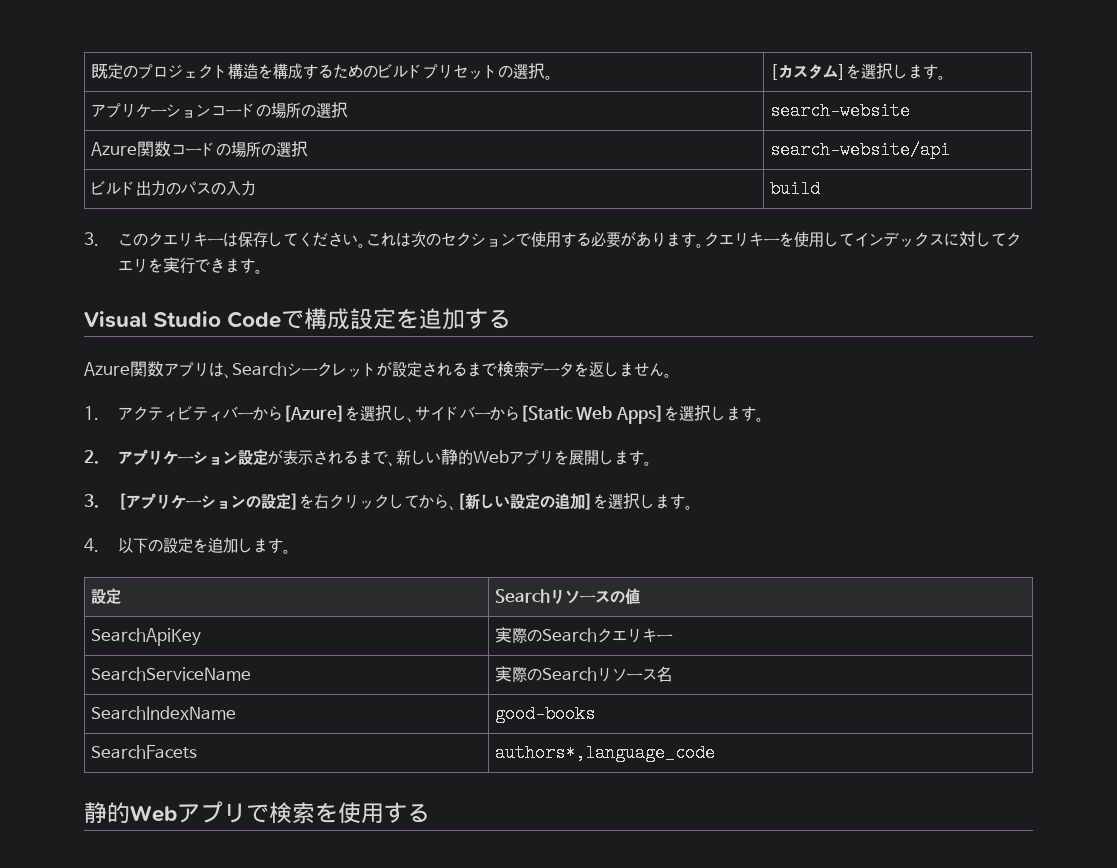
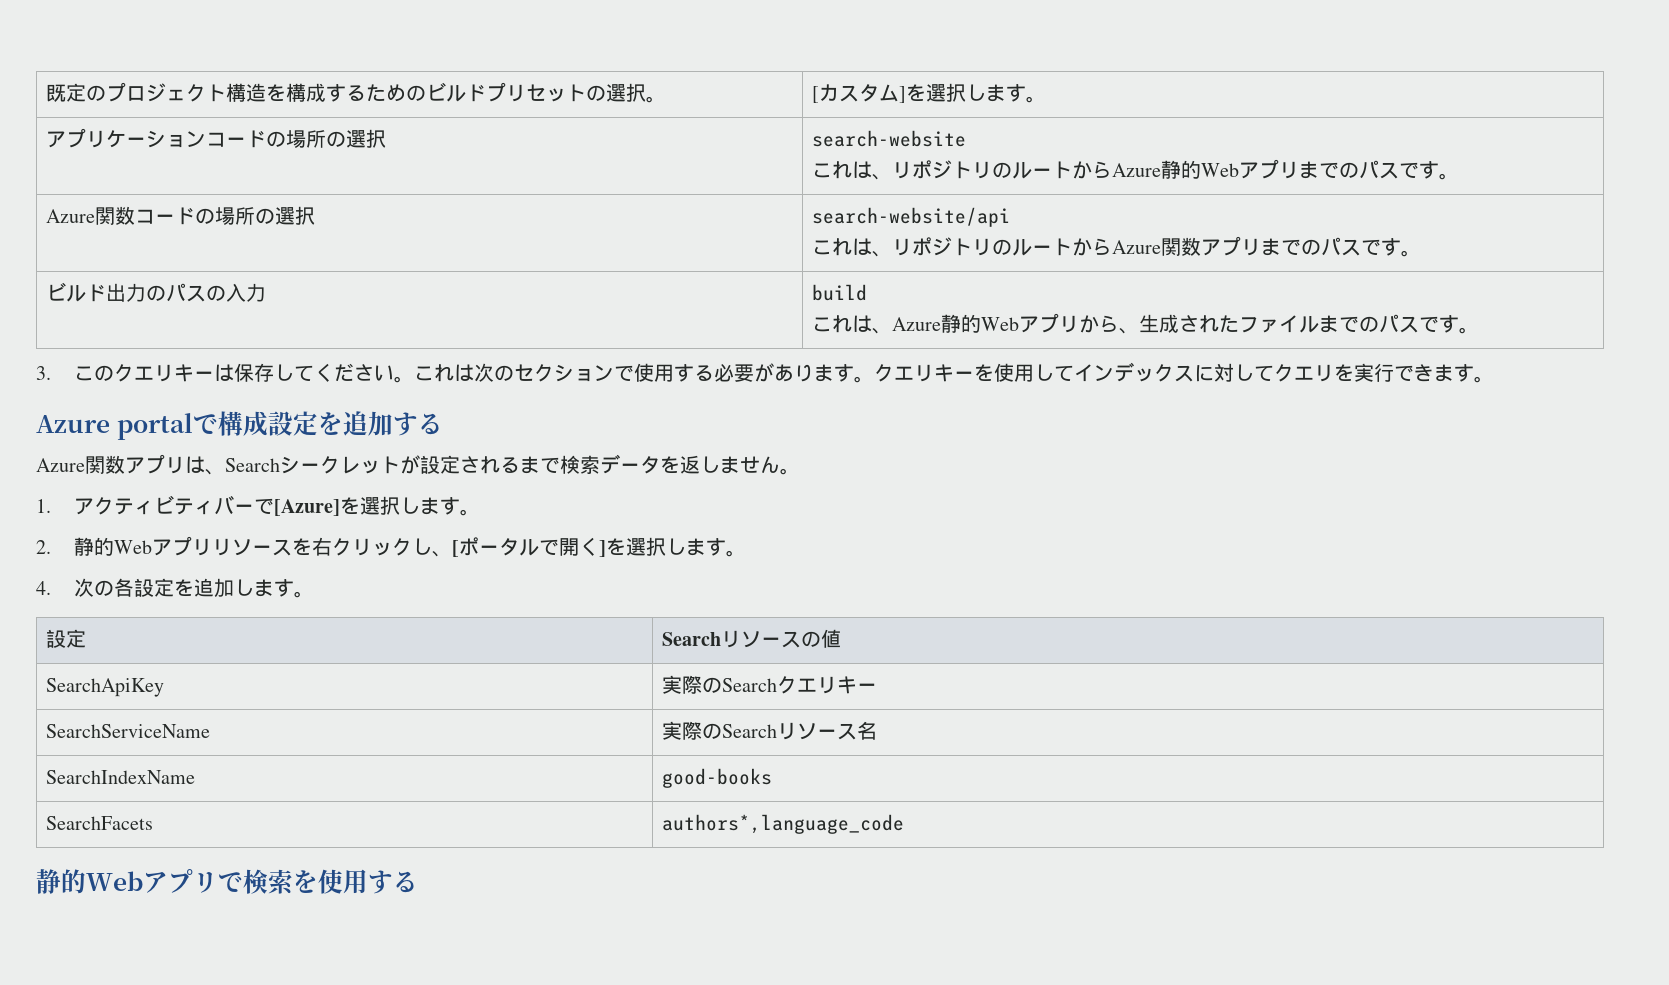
(911, 111) none -> [811,159,1459,180] // これは、リポジトリのルートからAzure静的Webアプリまでのパスです。
(951, 150) none -> [811,236,1421,257] // これは、リポジトリのルートからAzure関数アプリまでのパスです。
(821, 189) none -> [811,313,1479,334] // これは、Azure静的Webアプリから、生成されたファイルまでのパスです。
[84,311,282,328] Visual Studio Code -> [36,413,193,440] Azure portal
[252,406,283,421] から -> [253,498,274,515] で
[406,405,764,424] [84,449,652,467] [84,493,585,511] 、サイドバーから[Static Web Apps]を選択します。 // 2.アプリケーション設定が表示されるまで、新しい静的Webアプリを展開します。 // 3. [アプリケーションの設定]を右クリックしてから、[新しい設定の追加 -> [419,497,480,516] [36,536,599,557] ます。 // 2.静的Webアプリリソースを右クリックし、[ポータルで開く
[117,538,163,554] 以下の -> [73,578,134,597] 次の各

